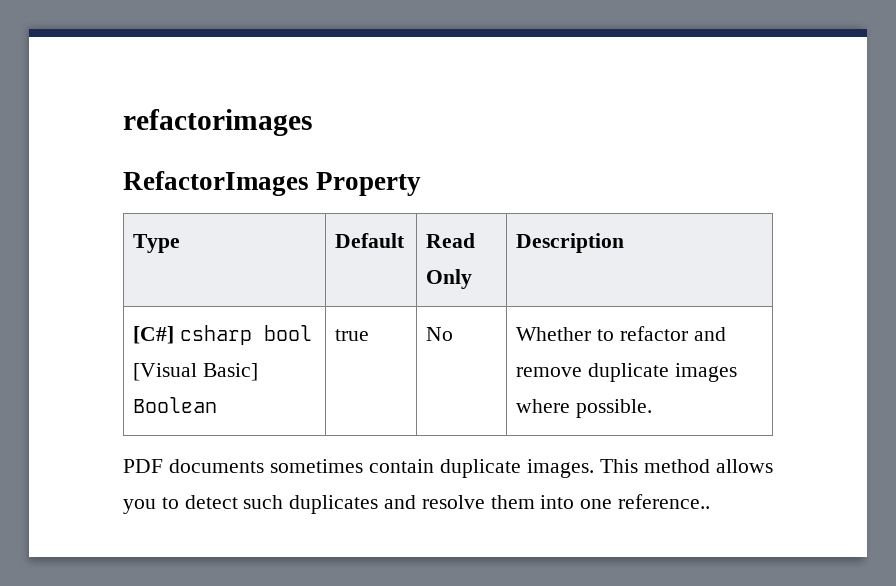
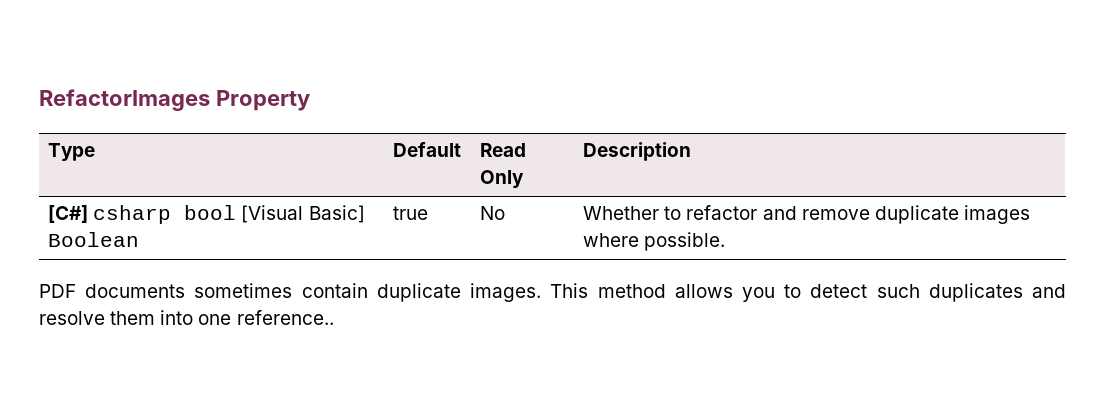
[123,109,312,136] refactorimages // -> (39, 100) none

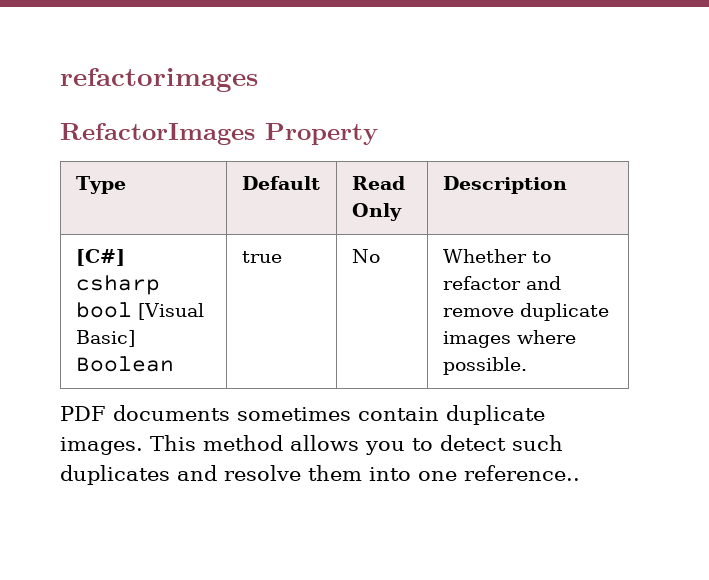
(39, 100) none -> [60,68,258,92] refactorimages //

